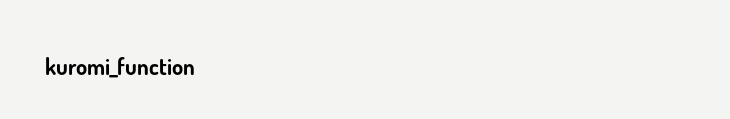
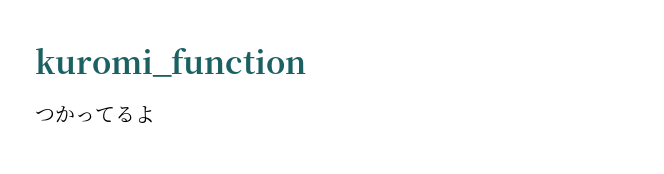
(195, 67) none -> [35,105,155,123] // つかってるよ

